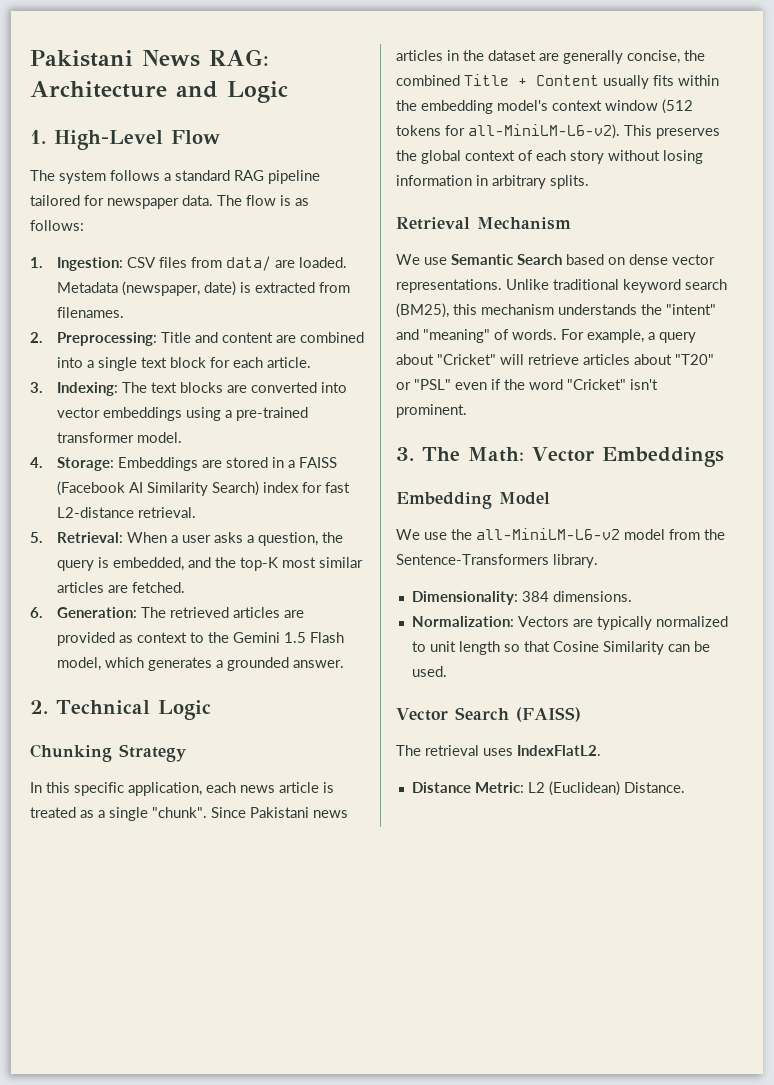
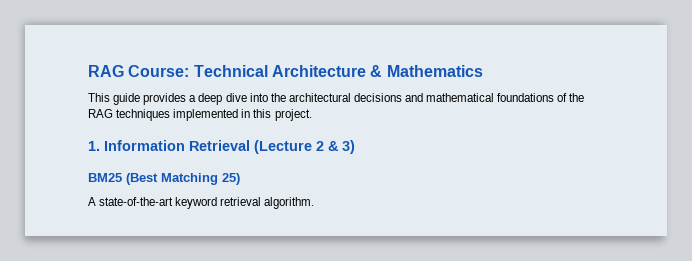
[30,49,269,67] [30,81,288,103] [30,130,220,150] [30,170,320,184] [30,195,309,209] [30,220,84,231] [30,256,347,271] [56,281,350,296] [56,307,124,318] [30,332,364,346] [56,357,311,371] [30,382,347,396] [56,407,308,421] [56,432,182,443] [30,457,337,471] [56,481,350,496] [56,507,196,518] [30,532,343,546] [56,557,363,571] [56,582,185,593] [30,607,304,618] [56,632,344,646] [56,657,344,671] [30,700,211,720] [30,744,186,762] [30,782,334,796] [30,807,348,821] [396,50,705,64] [396,74,719,89] [396,99,693,114] [396,124,720,139] [396,150,703,164] [396,175,589,189] [396,217,571,230] [396,254,715,265] [396,279,727,293] [396,303,716,318] [396,329,696,343] [396,354,714,365] [396,379,658,390] [396,404,467,418] [396,447,724,467] [396,492,550,509] [396,528,725,540] [396,554,598,568] [411,591,632,605] [411,616,728,630] [411,641,710,655] [411,666,447,677] [396,707,581,722] [396,745,601,756] [411,781,685,796] Pakistani News RAG: Architecture and Logic // 1. High-Level Flow // The system follows a standard RAG pipeline tailored for newspaper data. The flow is as follows: // 1. Ingestion: CSV files from data/ are loaded. Metadata (newspaper, date) is extracted from filenames. // 2. Preprocessing: Title and content are combined into a single text block for each article. // 3. Indexing: The text blocks are converted into vector embeddings using a pre-trained transformer model. // 4. Storage: Embeddings are stored in a FAISS (Facebook AI Similarity Search) index for fast L2-distance retrieval. // 5. Retrieval: When a user asks a question, the query is embedded, and the top-K most similar articles are fetched. // 6. Generation: The retrieved articles are provided as context to the Gemini 1.5 Flash model, which generates a grounded answer. // 2. Technical Logic // Chunking Strategy // In this specific application, each news article is treated as a single "chunk". Since Pakistani news articles in the dataset are generally concise, the combined Title + Content usually fits within the embedding model's context window (512 tokens for all-MiniLM-L6-v2). This preserves the global context of each story without losing information in arbitrary splits. // Retrieval Mechanism // We use Semantic Search based on dense vector representations. Unlike traditional keyword search (BM25), this mechanism understands the "intent" and "meaning" of words. For example, a query about "Cricket" will retrieve articles about "T20" or "PSL" even if the word "Cricket" isn't prominent. // 3. The Math: Vector Embeddings // Embedding Model // We use the all-MiniLM-L6-v2 model from the Sentence-Transformers library. // Dimensionality: 384 dimensions. // Normalization: Vectors are typically normalized to unit length so that Cosine Similarity can be used. // Vector Search (FAISS) // The retrieval uses IndexFlatL2. // Distance Metric: L2 (Euclidean) Distance. -> [88,65,483,77] [88,93,585,105] [88,109,312,121] [88,140,355,154] [88,173,240,185] [88,197,315,209] RAG Course: Technical Architecture & Mathematics // This guide provides a deep dive into the architectural decisions and mathematical foundations of the RAG techniques implemented in this project. // 1. Information Retrieval (Lecture 2 & 3) // BM25 (Best Matching 25) // A state-of-the-art keyword retrieval algorithm.

